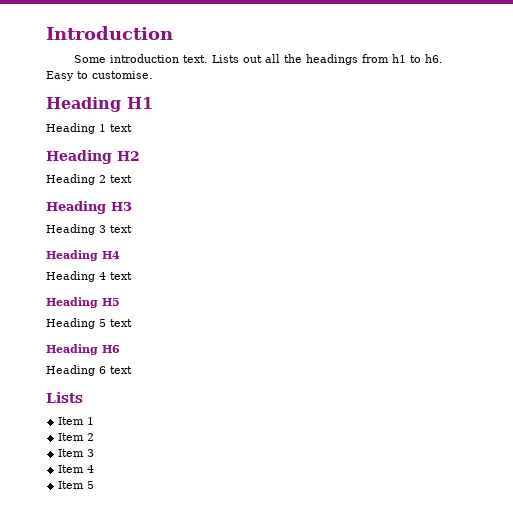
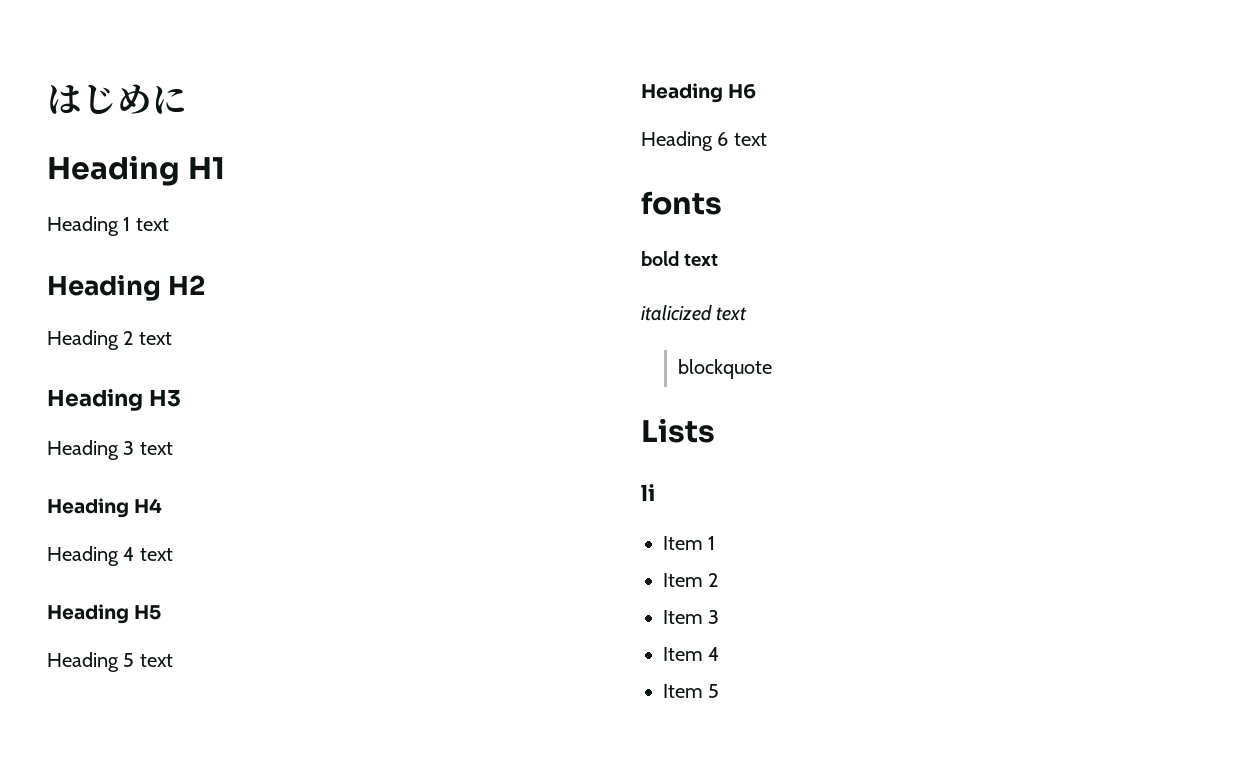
[46,26,173,40] [74,54,444,65] [46,71,153,81] Introduction // Some introduction text. Lists out all the headings from h1 to h6. Easy to customise. -> [47,84,187,114] はじめに
[46,392,83,403] // Lists -> [641,191,722,215] [641,251,719,266] [641,305,748,321] [677,359,772,379] [641,418,715,443] [641,484,655,501] // fonts // bold text // italicized text // blockquote // Lists // li

